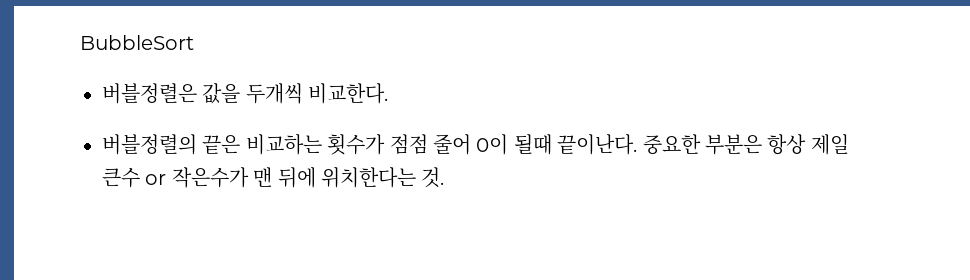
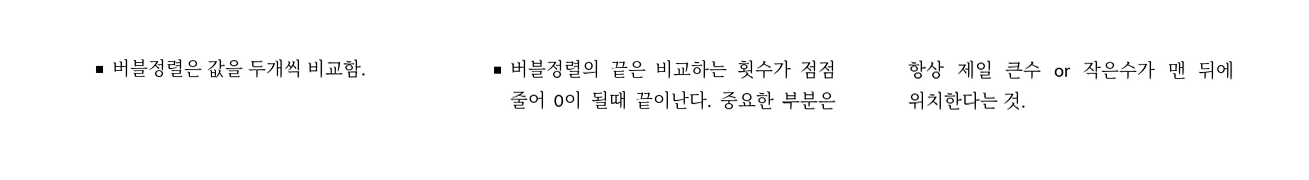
[80,35,194,50] BubbleSort // -> (112, 68) none
[308,83,389,104] 비교한다. -> [307,59,368,79] 비교함.

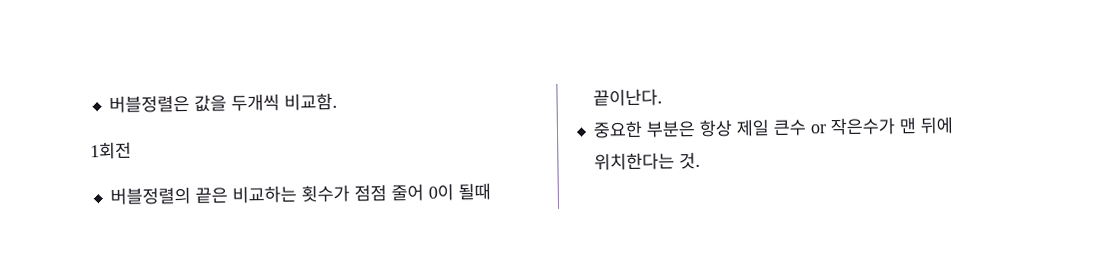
(368, 69) none -> [90,141,132,160] // 1회전
(712, 100) none -> (663, 97) //

